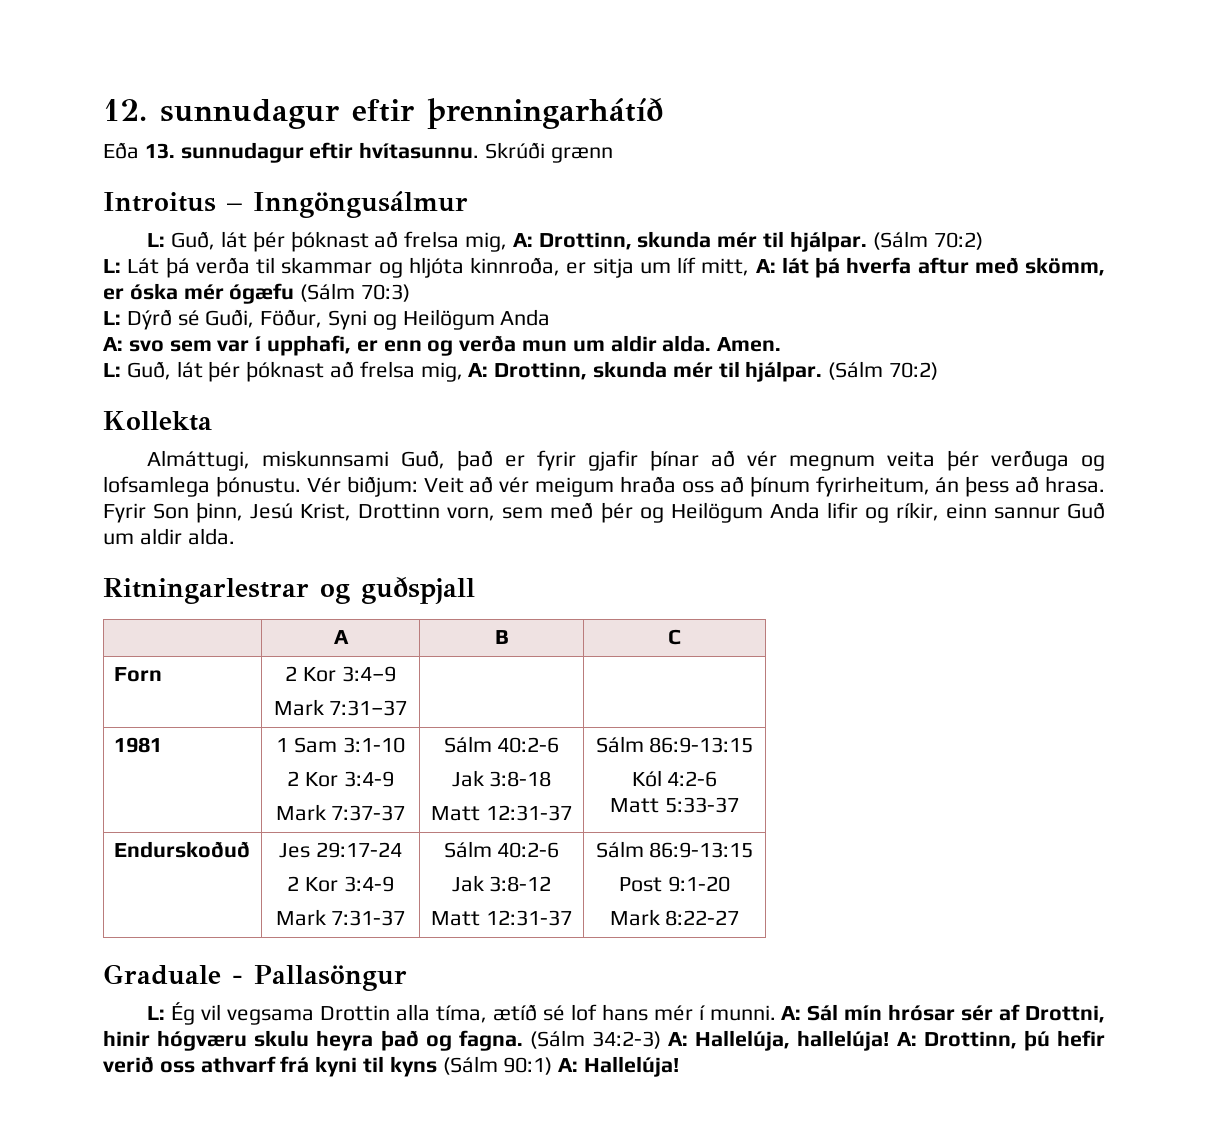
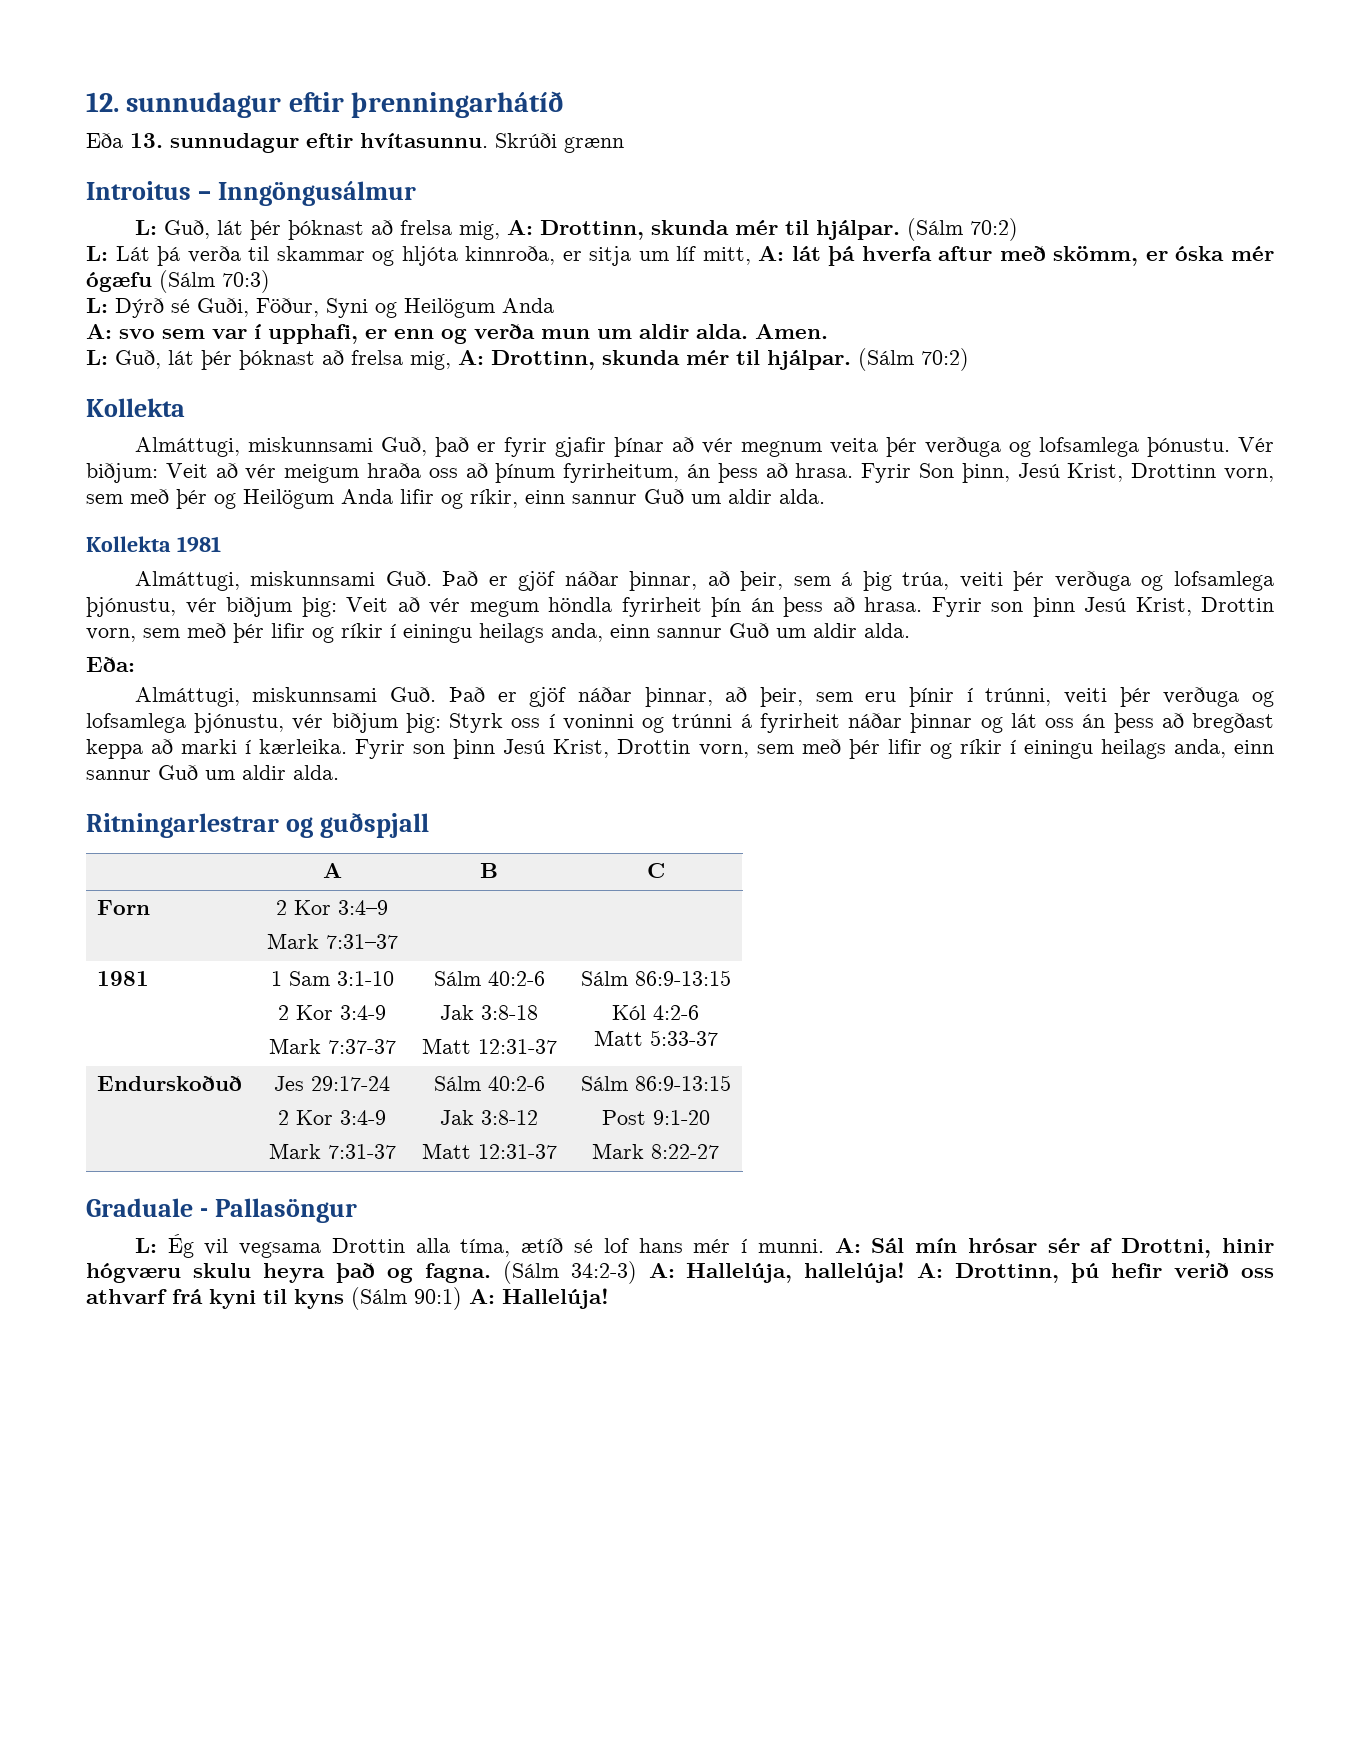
(235, 536) none -> [86,536,221,552] [134,571,1275,591] [86,597,1274,617] [86,623,910,643] [86,657,135,672] [134,687,1275,707] [86,713,1274,733] [86,739,1274,759] [86,765,339,780] // Kollekta 1981 // Almáttugi, miskunnsami Guð. Það er gjöf náðar þinnar, að þeir, sem á þig trúa, veiti þér verðuga og lofsamlega þjónustu, vér biðjum þig: Veit að vér megum höndla fyrirheit þín án þess að hrasa. Fyrir son þinn Jesú Krist, Drottin vorn, sem með þér lifir og ríkir í einingu heilags anda, einn sannur Guð um aldir alda. // Eða: // Almáttugi, miskunnsami Guð. Það er gjöf náðar þinnar, að þeir, sem eru þínir í trúnni, veiti þér verðuga og lofsamlega þjónustu, vér biðjum þig: Styrk oss í voninni og trúnni á fyrirheit náðar þinnar og lát oss án þess að bregðast keppa að marki í kærleika. Fyrir son þinn Jesú Krist, Drottin vorn, sem með þér lifir og ríkir í einingu heilags anda, einn sannur Guð um aldir alda.

